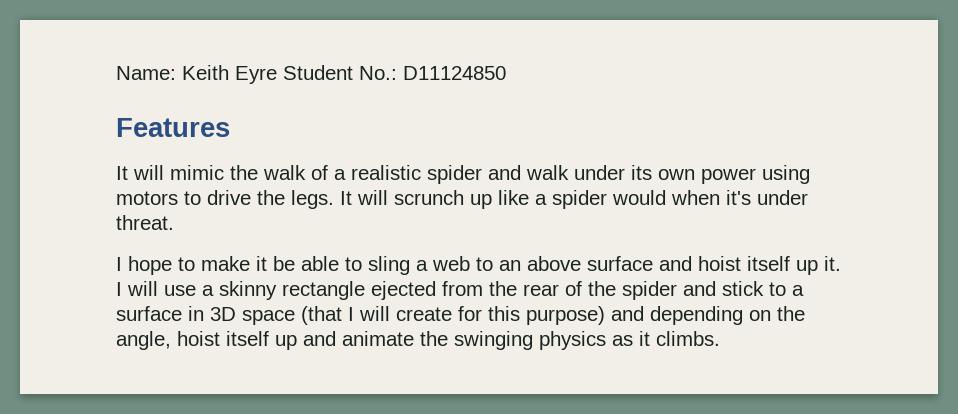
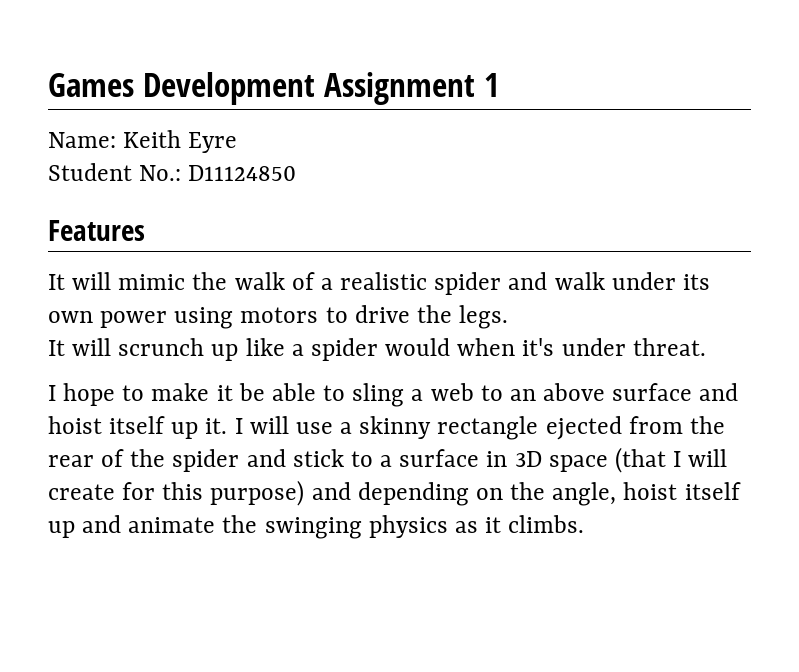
(116, 73) none -> [48,72,499,105] Games Development Assignment 1 //
(277, 75) none -> (238, 142) //
(334, 199) none -> (509, 317) //

